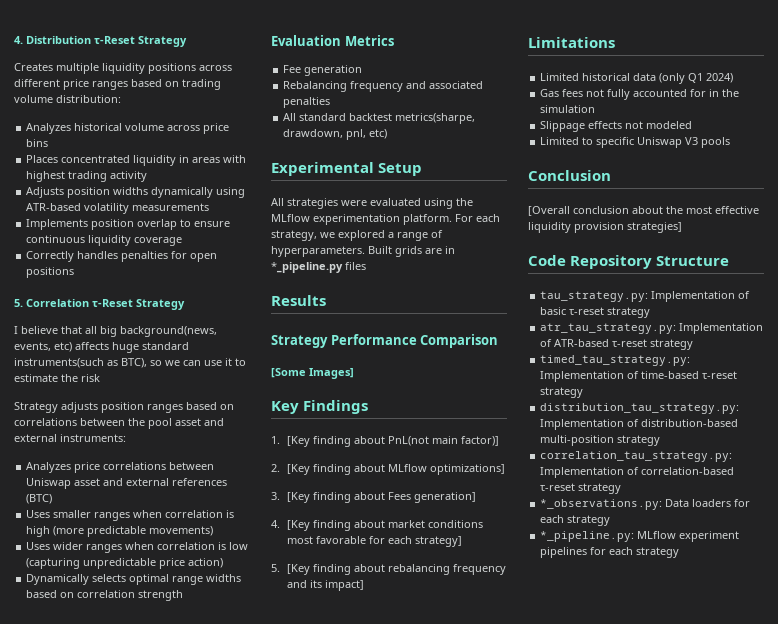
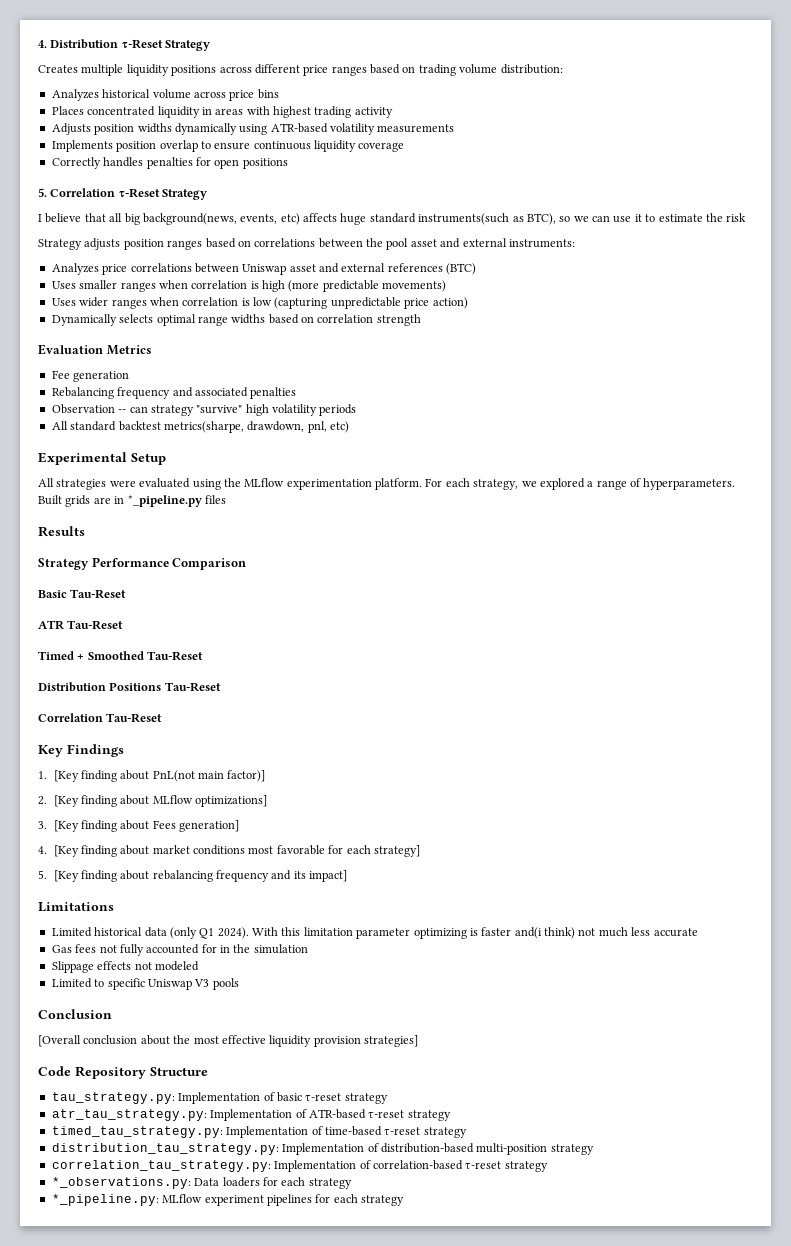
(331, 102) none -> [51,404,357,416] // Observation -- can strategy "survive" high volatility periods
[271,368,354,379] [Some Images] -> [38,589,127,599] [38,620,124,630] [38,651,204,661] [38,682,221,692] [38,713,163,723] Basic Tau-Reset // ATR Tau-Reset // Timed + Smoothed Tau-Reset // Distribution Positions Tau-Reset // Correlation Tau-Reset
[706,73,734,83] 2024) -> [217,927,698,939] 2024). With this limitation parameter optimizing is faster and(i think) not much less accurate

